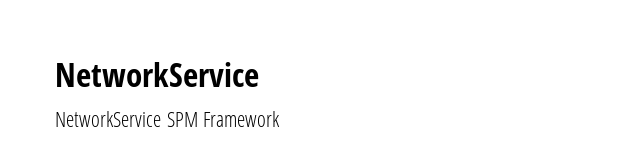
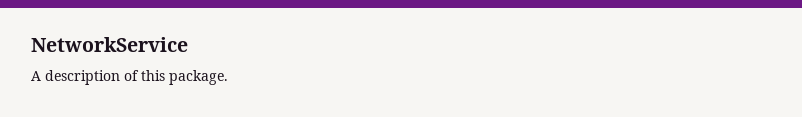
[55,111,281,127] NetworkService SPM Framework -> [31,70,228,85] A description of this package.

